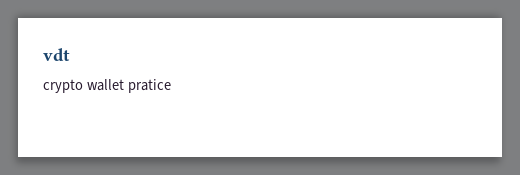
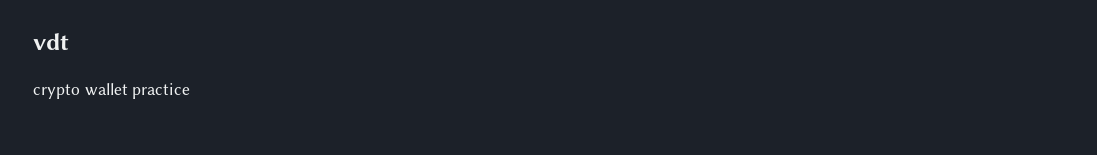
[127,79,171,93] pratice -> [132,83,191,99] practice

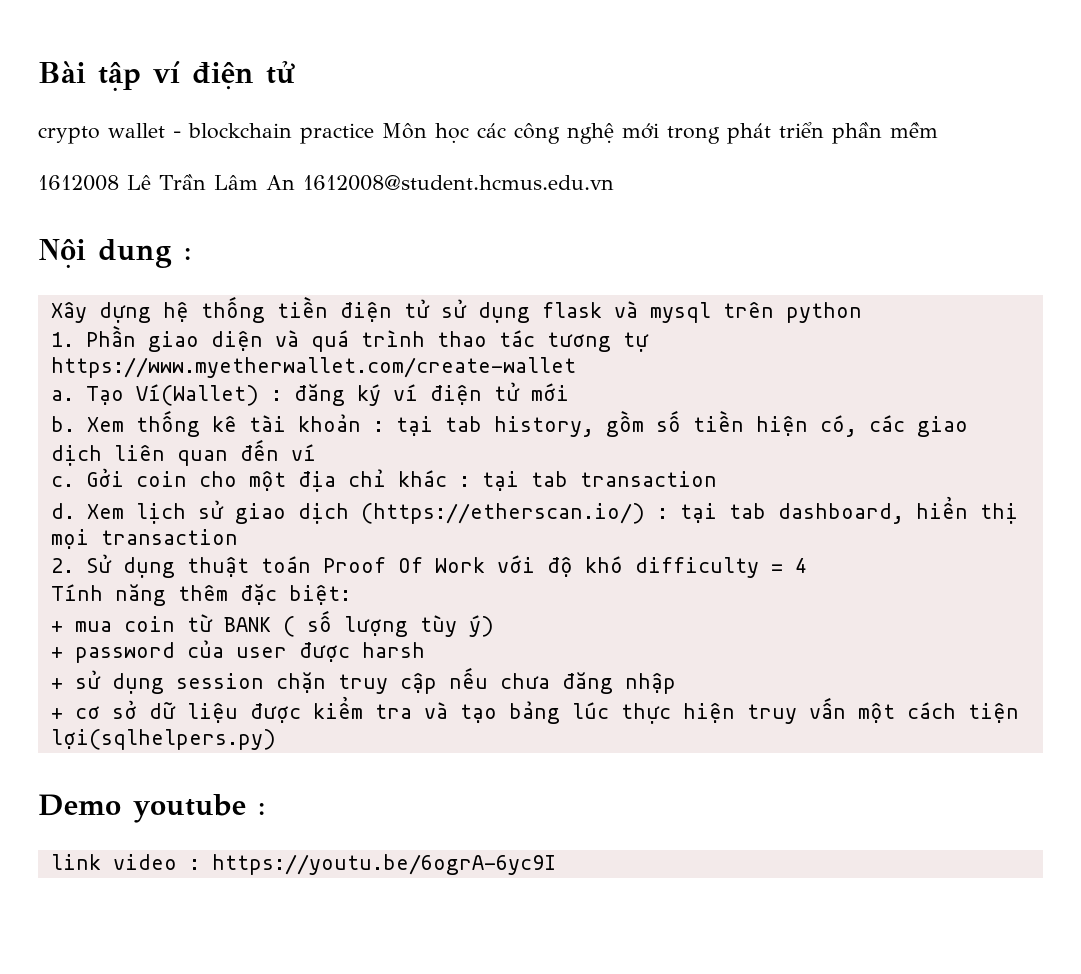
[33,33,69,50] [33,83,191,99] vdt // crypto wallet practice -> [38,61,295,91] [38,122,938,144] [38,174,614,191] [38,239,191,268] [50,296,862,323] [50,325,649,352] [50,357,576,378] [50,382,569,406] [50,410,968,437] [50,439,316,466] [50,468,717,492] [50,496,1018,524] [50,529,238,549] [50,554,807,578] [50,584,351,606] [50,610,494,637] [50,640,425,663] [50,667,676,694] [50,696,1019,724] [50,729,276,750] [38,794,265,823] [50,854,556,875] Bài tập ví điện tử // crypto wallet - blockchain practice Môn học các công nghệ mới trong phát triển phần mềm // 1612008 Lê Trần Lâm An 1612008@student.hcmus.edu.vn // Nội dung : // Xây dựng hệ thống tiền điện tử sử dụng flask và mysql trên python // 1. Phần giao diện và quá trình thao tác tương tự https://www.myetherwallet.com/create-wallet // a. Tạo Ví(Wallet) : đăng ký ví điện tử mới // b. Xem thống kê tài khoản : tại tab history, gồm số tiền hiện có, các giao dịch liên quan đến ví // c. Gởi coin cho một địa chỉ khác : tại tab transaction // d. Xem lịch sử giao dịch (https://etherscan.io/) : tại tab dashboard, hiển thị mọi transaction // 2. Sử dụng thuật toán Proof Of Work với độ khó difficulty = 4 // Tính năng thêm đặc biệt: // + mua coin từ BANK ( số lượng tùy ý) // + password của user được harsh // + sử dụng session chặn truy cập nếu chưa đăng nhập // + cơ sở dữ liệu được kiểm tra và tạo bảng lúc thực hiện truy vấn một cách tiện lợi(sqlhelpers.py) // Demo youtube : // link video : https://youtu.be/6ogrA-6yc9I

